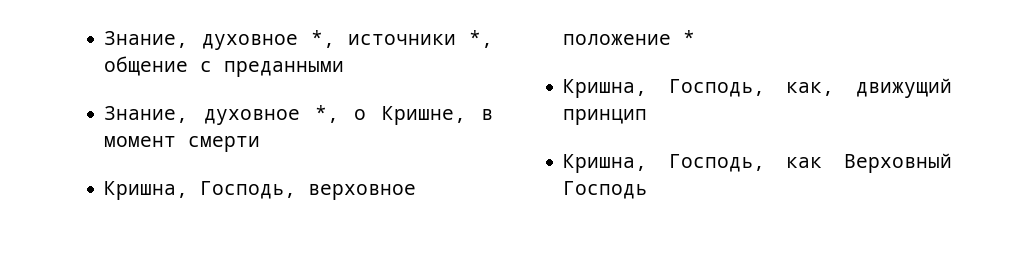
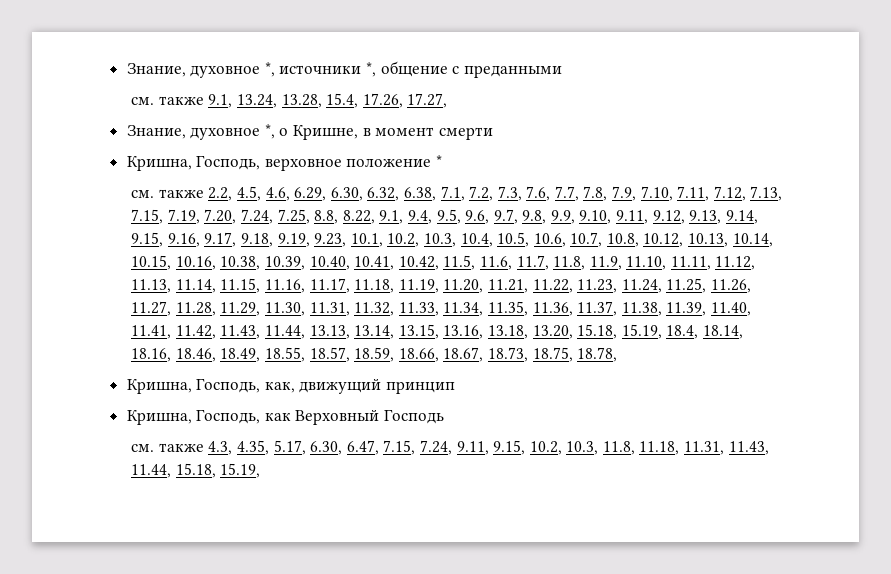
(345, 69) none -> [131,93,448,108] // см. также 9.1, 13.24, 13.28, 15.4, 17.26, 17.27,
(696, 37) none -> [131,186,783,201] [131,209,758,224] [131,232,773,247] [131,255,756,270] [131,278,751,293] [131,301,751,316] [131,324,743,339] [131,347,618,362] // см. также 2.2, 4.5, 4.6, 6.29, 6.30, 6.32, 6.38, 7.1, 7.2, 7.3, 7.6, 7.7, 7.8, 7.9, 7.10, 7.11, 7.12, 7.13, 7.15, 7.19, 7.20, 7.24, 7.25, 8.8, 8.22, 9.1, 9.4, 9.5, 9.6, 9.7, 9.8, 9.9, 9.10, 9.11, 9.12, 9.13, 9.14, 9.15, 9.16, 9.17, 9.18, 9.19, 9.23, 10.1, 10.2, 10.3, 10.4, 10.5, 10.6, 10.7, 10.8, 10.12, 10.13, 10.14, 10.15, 10.16, 10.38, 10.39, 10.40, 10.41, 10.42, 11.5, 11.6, 11.7, 11.8, 11.9, 11.10, 11.11, 11.12, 11.13, 11.14, 11.15, 11.16, 11.17, 11.18, 11.19, 11.20, 11.21, 11.22, 11.23, 11.24, 11.25, 11.26, 11.27, 11.28, 11.29, 11.30, 11.31, 11.32, 11.33, 11.34, 11.35, 11.36, 11.37, 11.38, 11.39, 11.40, 11.41, 11.42, 11.43, 11.44, 13.13, 13.14, 13.15, 13.16, 13.18, 13.20, 15.18, 15.19, 18.4, 18.14, 18.16, 18.46, 18.49, 18.55, 18.57, 18.59, 18.66, 18.67, 18.73, 18.75, 18.78,
(648, 190) none -> [131,440,769,455] [131,463,261,478] // см. также 4.3, 4.35, 5.17, 6.30, 6.47, 7.15, 7.24, 9.11, 9.15, 10.2, 10.3, 11.8, 11.18, 11.31, 11.43, 11.44, 15.18, 15.19,

